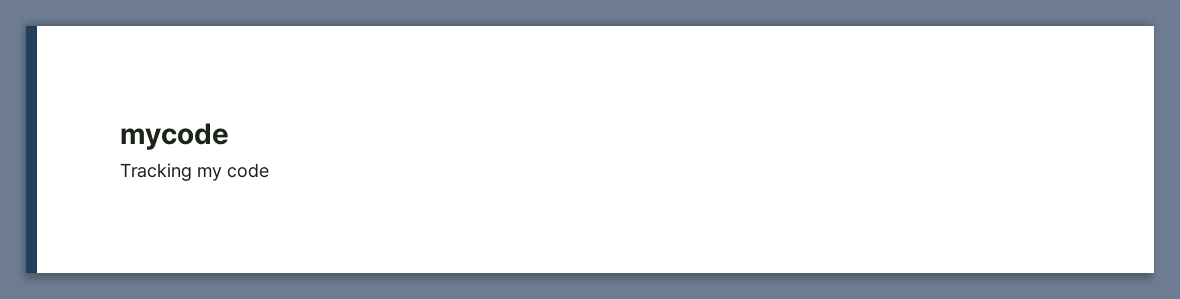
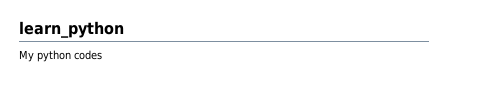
[120,123,229,150] [120,163,269,181] mycode // Tracking my code -> [19,21,124,38] [19,50,102,62] learn_python // My python codes

